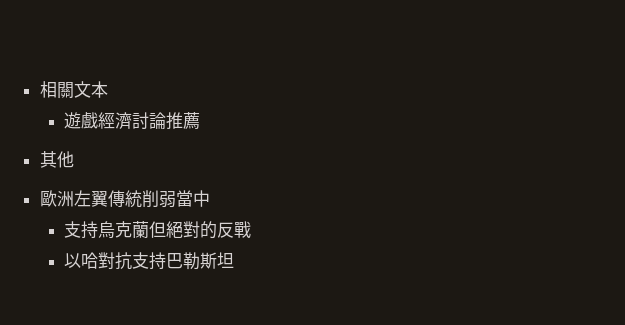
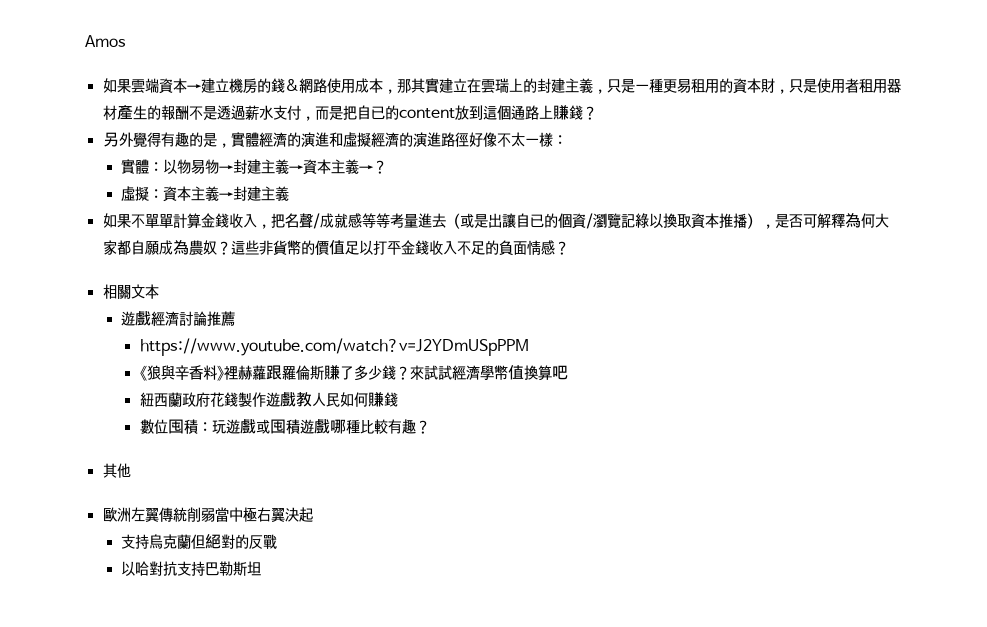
(39, 89) none -> [85,35,126,47] [102,78,901,94] [102,105,597,121] [102,132,567,148] [121,159,388,175] [121,186,290,202] [102,213,889,229] [102,240,569,256] Amos // 如果雲端資本→建立機房的錢&網路使用成本，那其實建立在雲瑞上的封建主義，只是一種更易租用的資本財，只是使用者租用器材產生的報酬不是透過薪水支付，而是把自已的content放到這個通路上賺錢？ // 另外覺得有趣的是，實體經濟的演進和虛擬經濟的演進路徑好像不太一樣： // 實體：以物易物→封建主義→資本主義→？ // 虛擬：資本主義→封建主義 // 如果不單單計算金錢收入，把名聲/成就感等等考量進去（或是出讓自已的個資/瀏覽記綠以換取資本推播），是否可解釋為何大家都自願成為農奴？這些非貨幣的價值足以打平金錢收入不足的負面情感？ //
(201, 120) none -> [139,338,529,356] [139,365,568,381] [139,392,398,407] [139,419,430,434] // https://www.youtube.com/watch?v=J2YDmUSpPPM // 《狼與辛香料》裡赫蘿跟羅倫斯賺了多少錢？來試試經濟學幣值換算吧 // 紐西蘭政府花錢製作遊戲教人民如何賺錢 // 數位囤積：玩遊戲或囤積遊戲哪種比較有趣？
(210, 198) none -> [242,507,313,522] 極右翼決起

